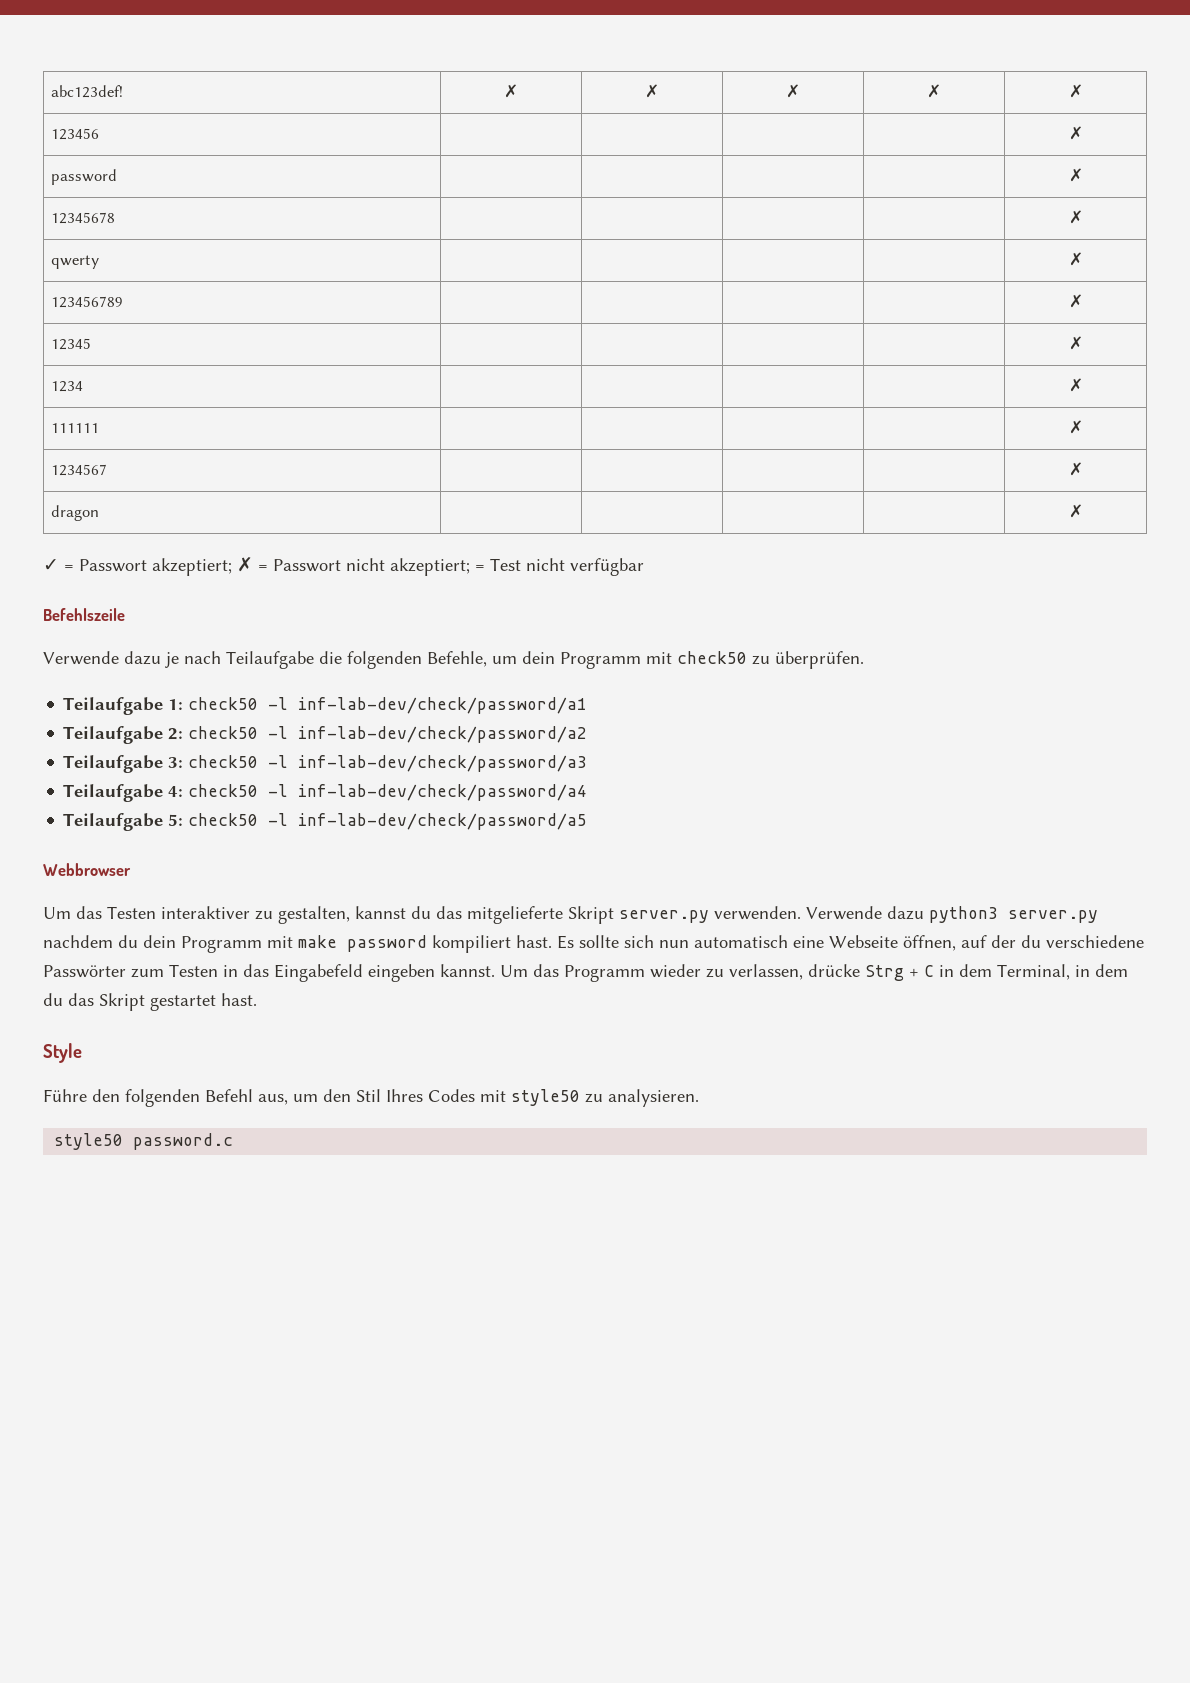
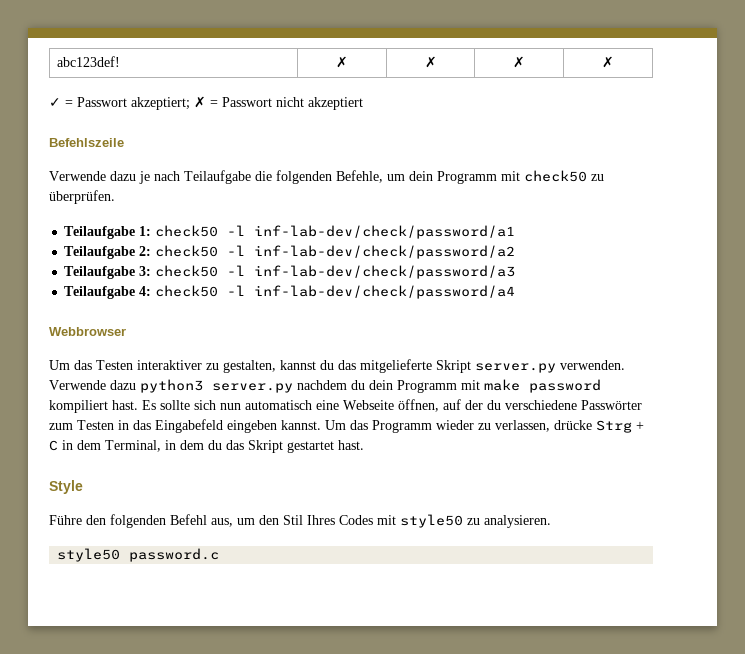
[1068,84,1083,98] [51,128,100,140] [1068,126,1083,140] [51,169,118,185] [1068,168,1083,182] [51,212,116,224] [1068,210,1083,224] [51,255,100,269] [1068,252,1083,266] [51,296,124,308] [1068,294,1083,308] [51,338,92,350] [1068,336,1083,350] [51,381,84,392] [1068,378,1083,392] [51,423,100,433] [1068,420,1083,434] [51,464,108,476] [1068,462,1083,476] [51,505,100,521] [1068,504,1083,518] | ✗ // 123456 | | | | | ✗ // password | | | | | ✗ // 12345678 | | | | | ✗ // qwerty | | | | | ✗ // 123456789 | | | | | ✗ // 12345 | | | | | ✗ // 1234 | | | | | ✗ // 111111 | | | | | ✗ // 1234567 | | | | | ✗ // dragon | | | | | ✗ -> (614, 62) none
[390,558,644,576] akzeptiert; = Test nicht verfügbar -> [308,97,363,110] akzeptiert
[63,813,588,831] // Teilaufgabe 5: check50 -l inf-lab-dev/check/password/a5 -> (516, 292) none

